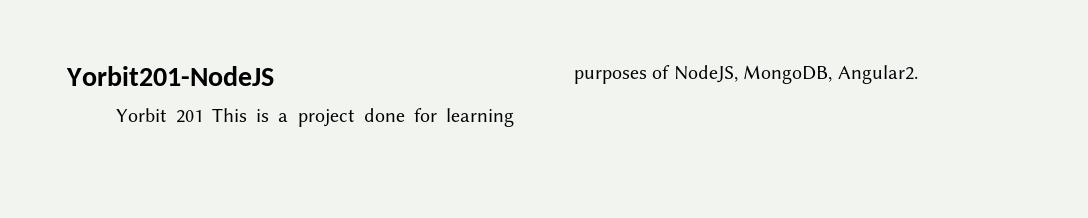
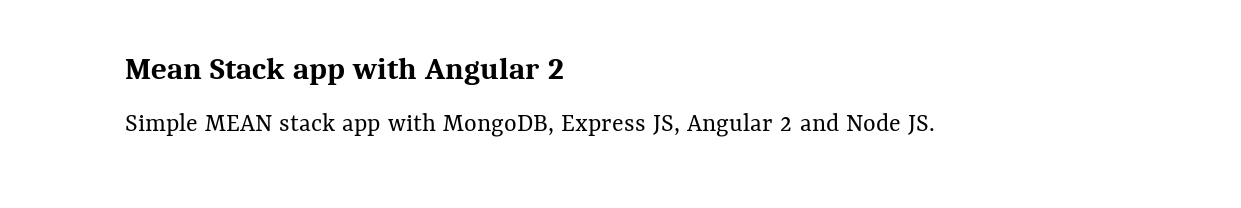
[66,66,274,86] [115,108,514,127] [574,65,918,84] Yorbit201-NodeJS // Yorbit 201 This is a project done for learning purposes of NodeJS, MongoDB, Angular2. -> [125,57,564,85] [125,113,935,137] Mean Stack app with Angular 2 // Simple MEAN stack app with MongoDB, Express JS, Angular 2 and Node JS.

